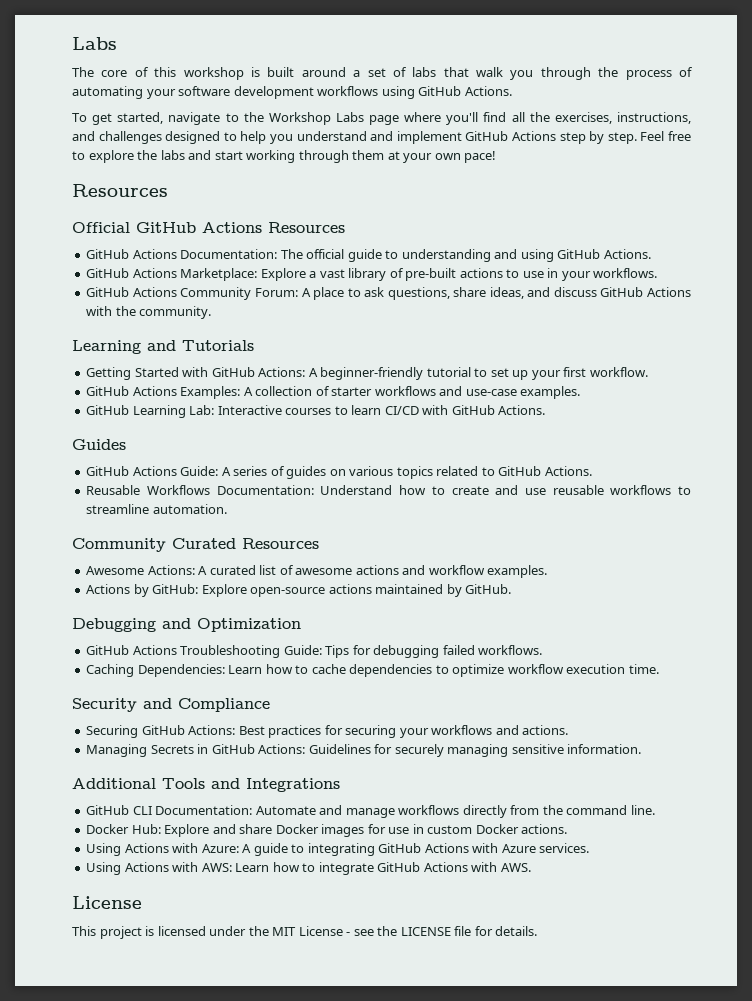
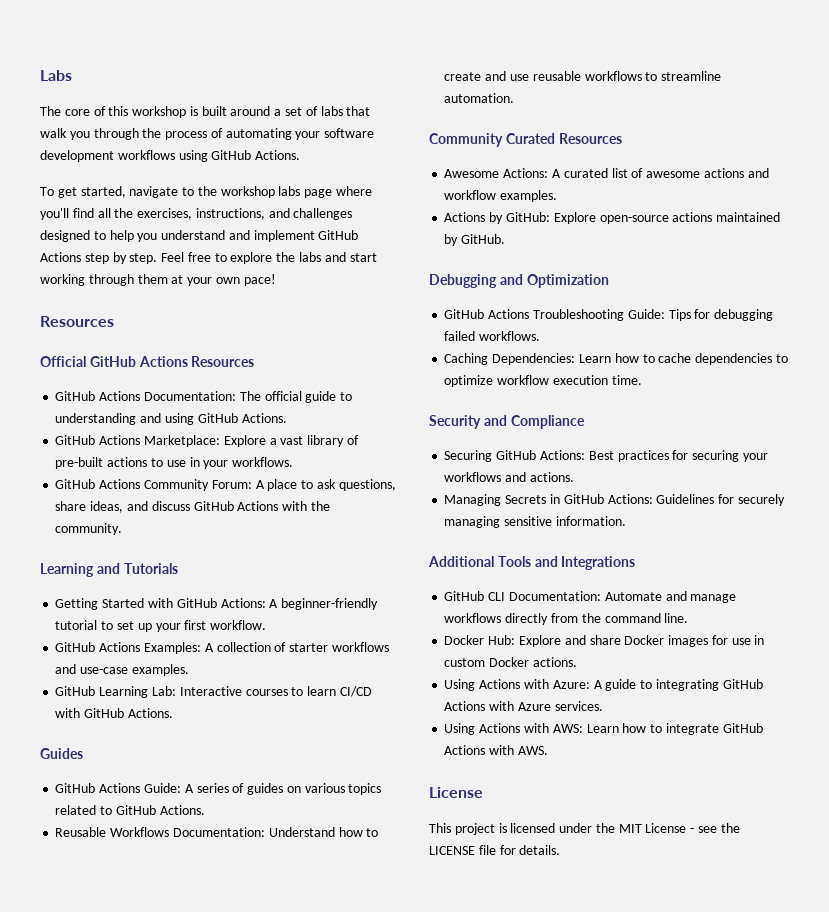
[268,112,364,125] Workshop Labs -> [220,186,301,198] workshop labs

